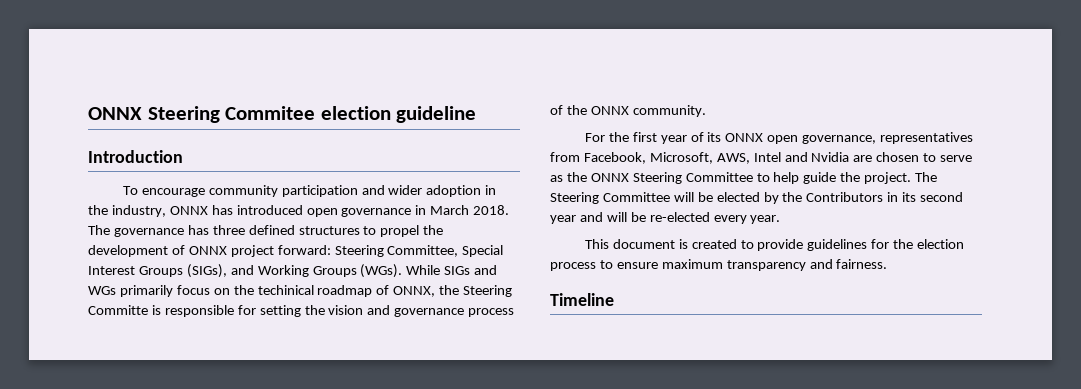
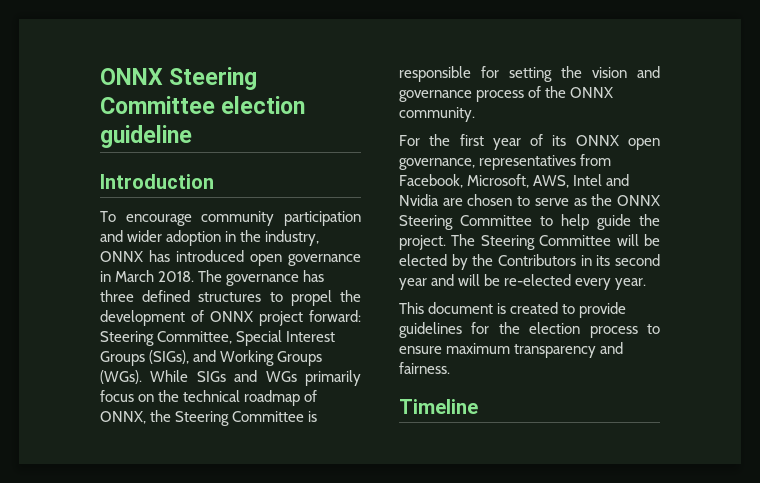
[88,106,316,123] ONNX Steering Commitee -> [100,67,258,90] [100,96,215,114] ONNX Steering Committee
[257,285,314,295] techinical -> [183,390,241,402] technical
[88,305,148,315] Committe -> [232,411,305,422] Committee

